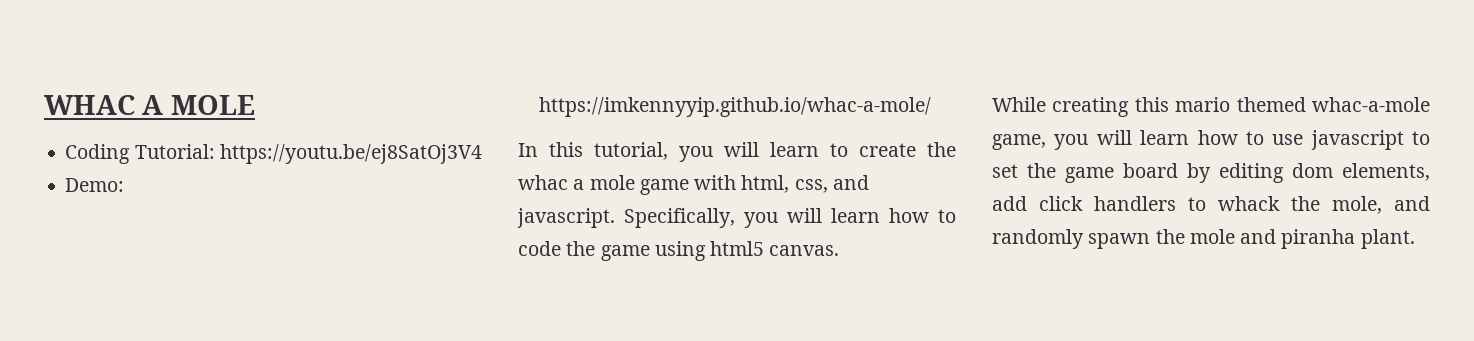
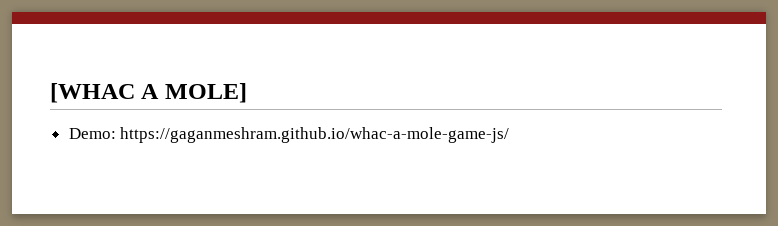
[44,95,255,115] [65,144,482,164] [65,178,125,192] [539,97,932,117] [518,142,956,162] [518,175,869,195] [517,208,956,228] [518,241,840,261] [992,97,1430,117] [992,130,1430,150] [992,163,1430,183] [992,196,1430,214] [992,229,1415,249] WHAC A MOLE // Coding Tutorial: https://youtu.be/ej8SatOj3V4 // Demo: https://imkennyyip.github.io/whac-a-mole/ // In this tutorial, you will learn to create the whac a mole game with html, css, and javascript. Specifically, you will learn how to code the game using html5 canvas. // While creating this mario themed whac-a-mole game, you will learn how to use javascript to set the game board by editing dom elements, add click handlers to whack the mole, and randomly spawn the mole and piranha plant. -> [50,83,247,103] [68,127,510,143] [WHAC A MOLE] // Demo: https://gaganmeshram.github.io/whac-a-mole-game-js/

